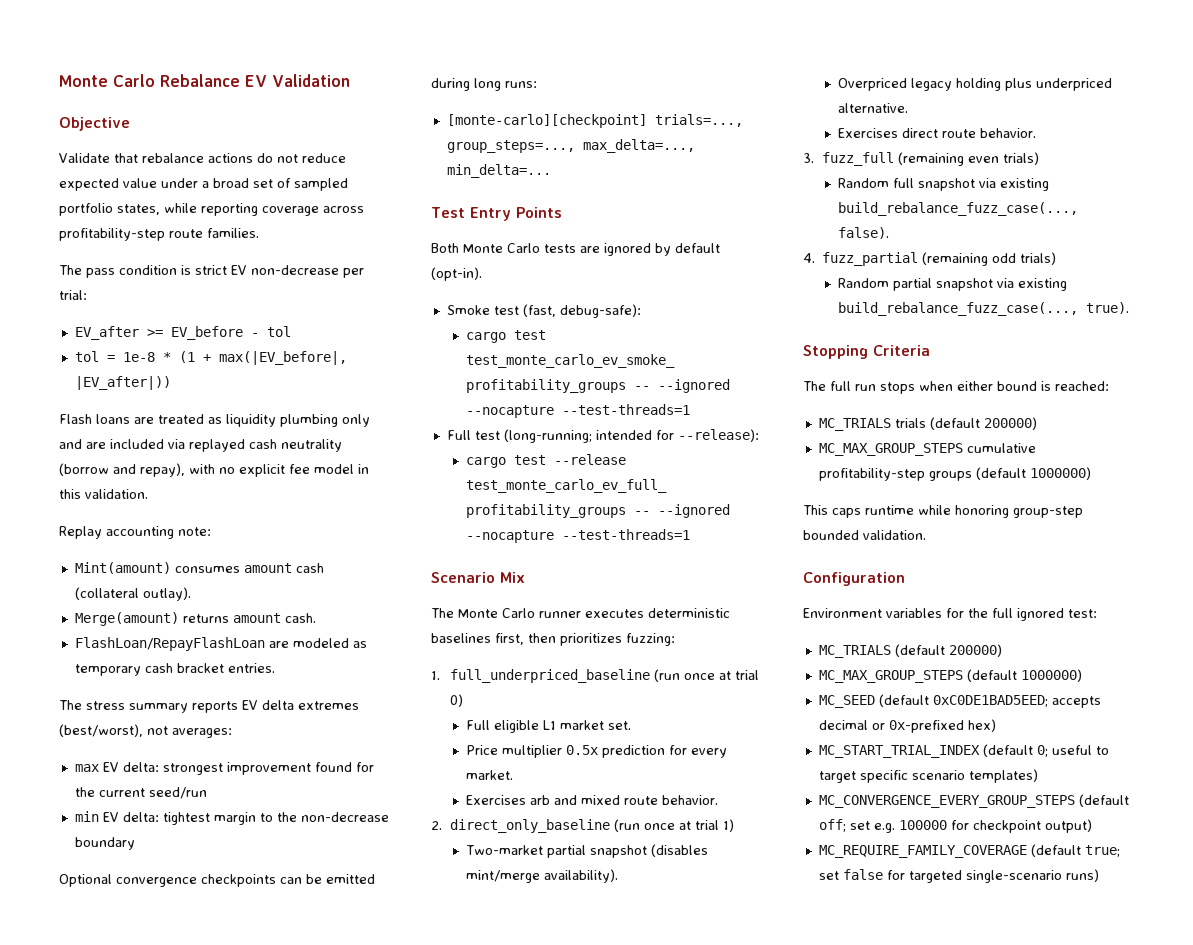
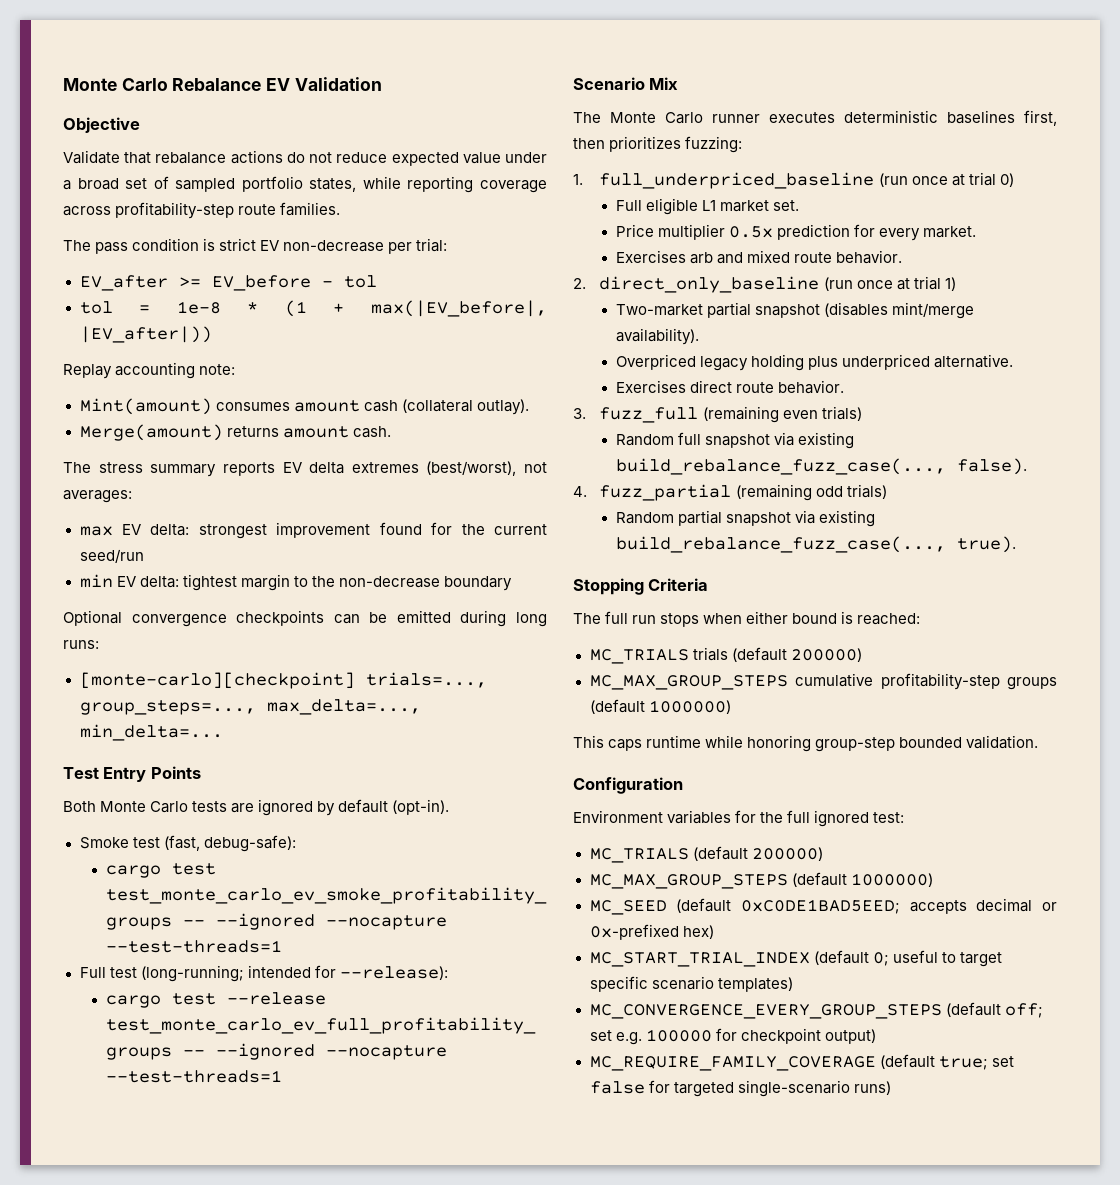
[59,414,370,427] [59,439,342,452] [59,463,369,477] [59,489,148,499] // Flash loans are treated as liquidity plumbing only and are included via replayed cash neutrality (borrow and repay), with no explicit fee model in this validation. -> (212, 334) none
[74,637,367,651] [74,663,275,676] // FlashLoan/RepayFlashLoan are modeled as temporary cash bracket entries. -> (391, 432) none

